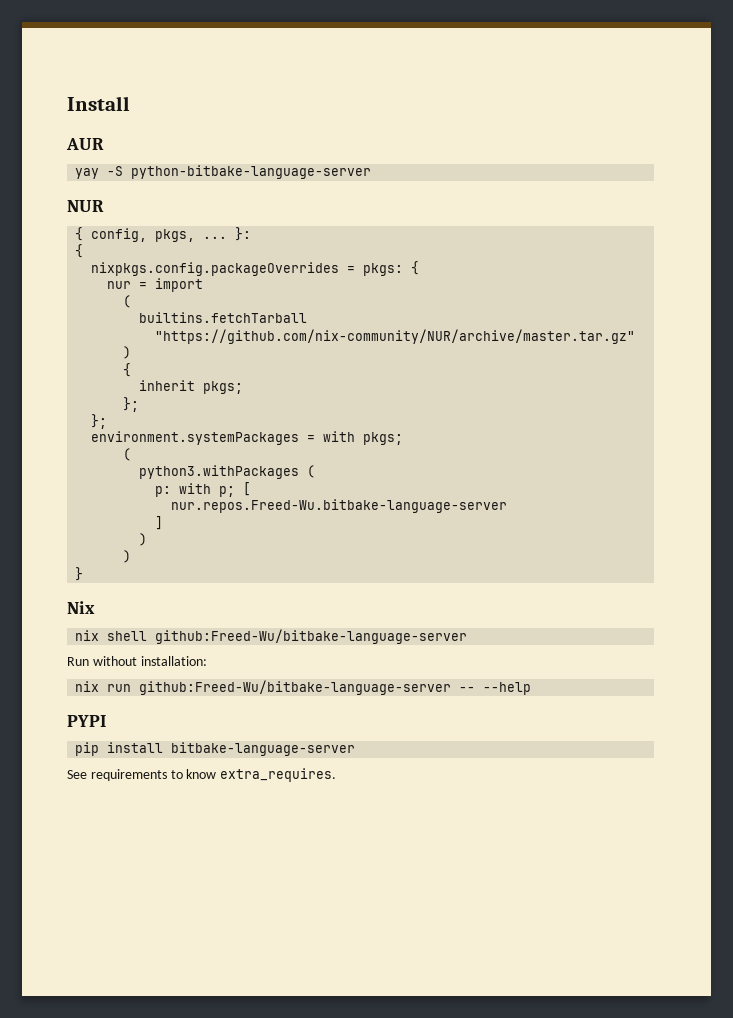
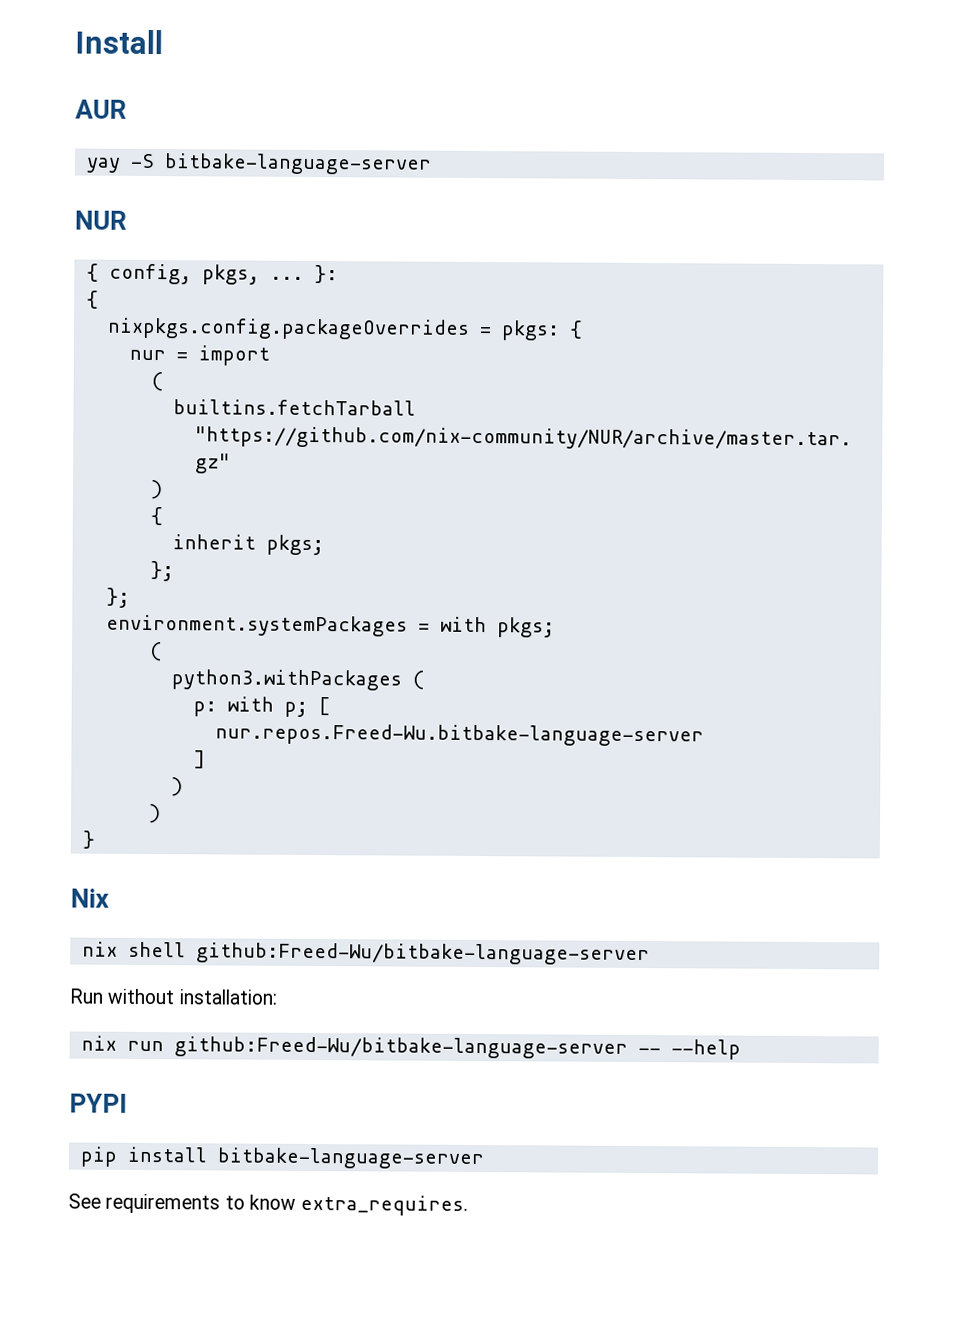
[131,165,372,179] python-bitbake-language-server -> [163,153,432,175] bitbake-language-server

